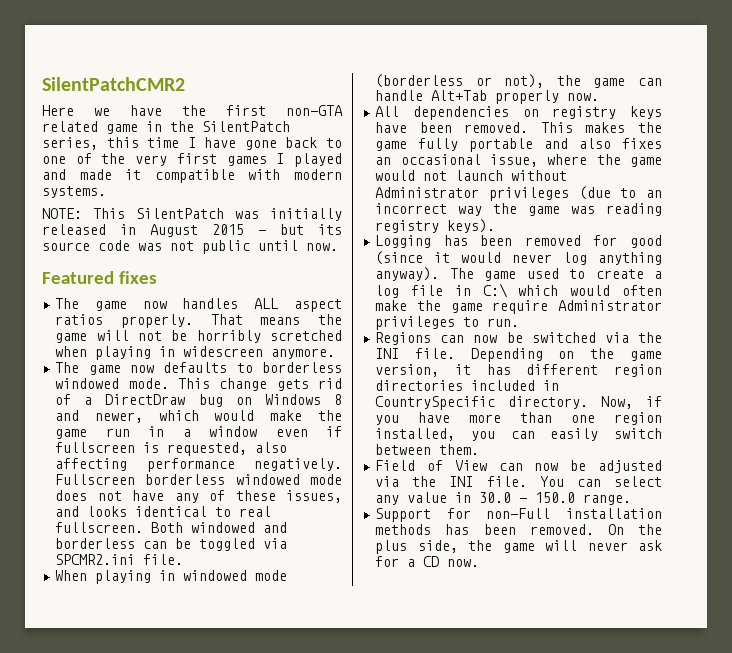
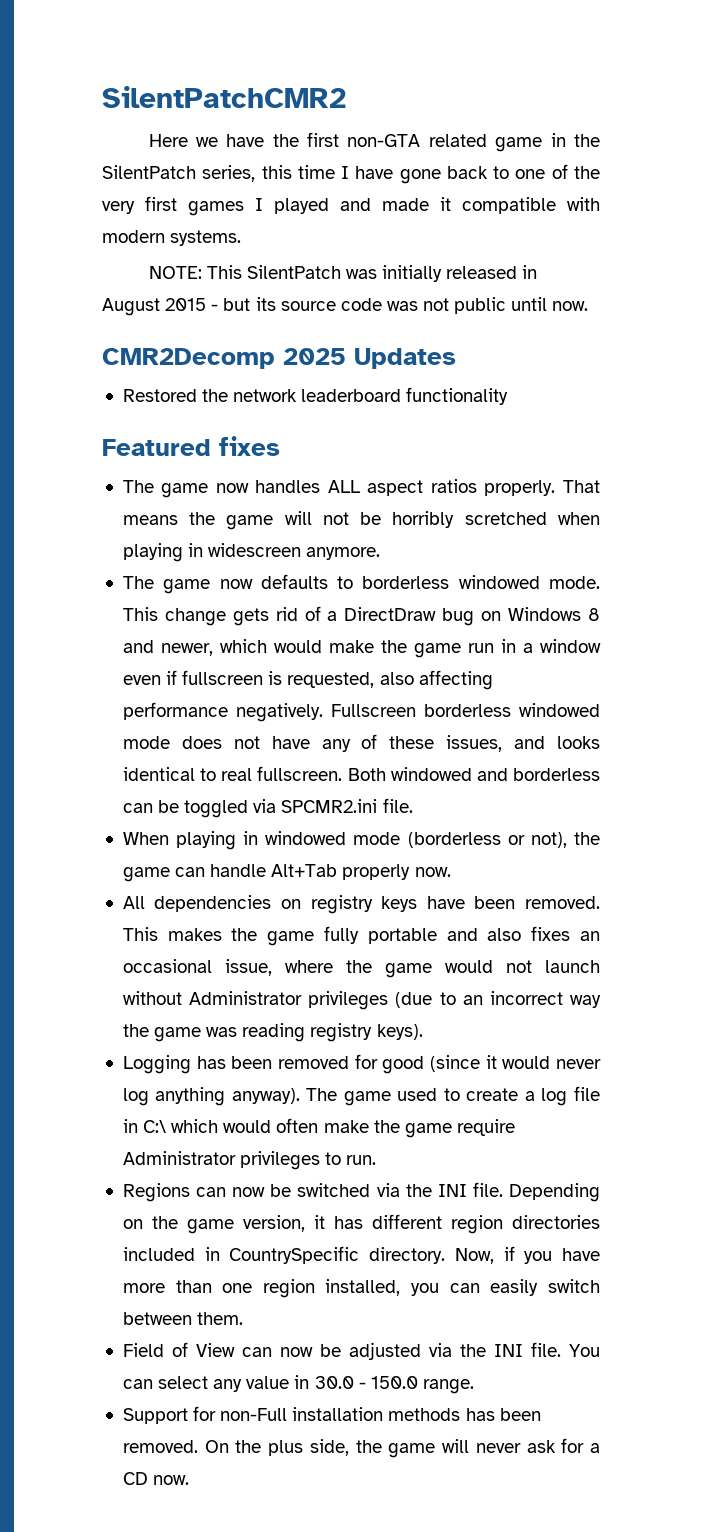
(338, 247) none -> [102,348,456,369] [122,387,509,405] // CMR2Decomp 2025 Updates // Restored the network leaderboard functionality

